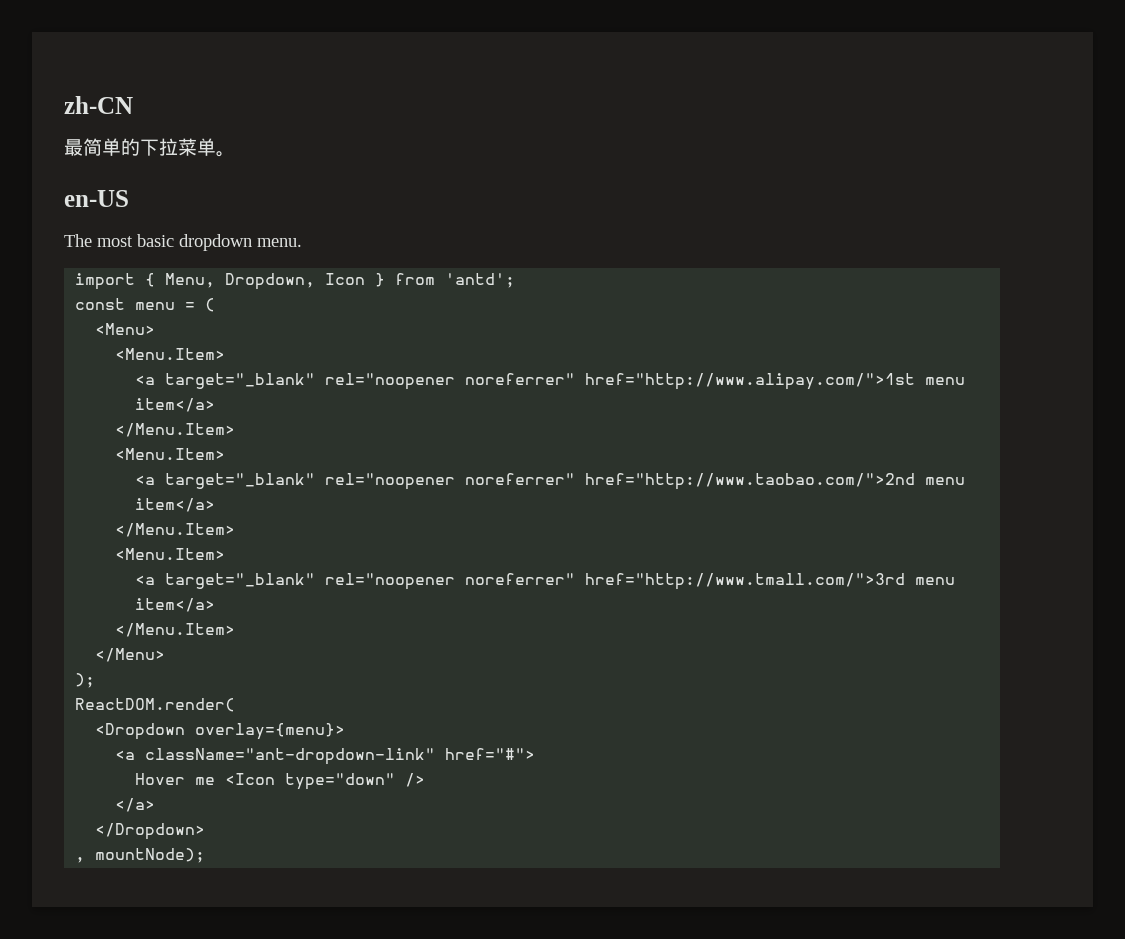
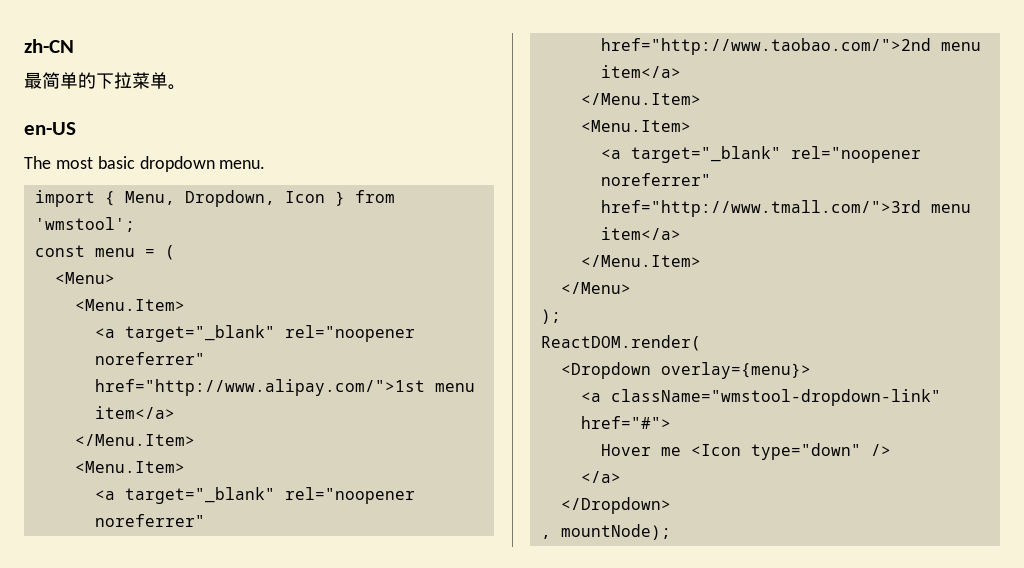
[445,273,516,288] 'antd'; -> [34,217,135,232] 'wmstool';
[145,748,436,765] className="ant-dropdown-link" -> [610,389,941,406] className="wmstool-dropdown-link"

